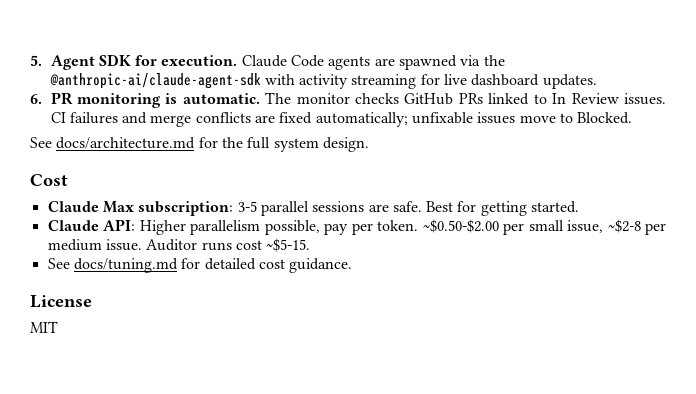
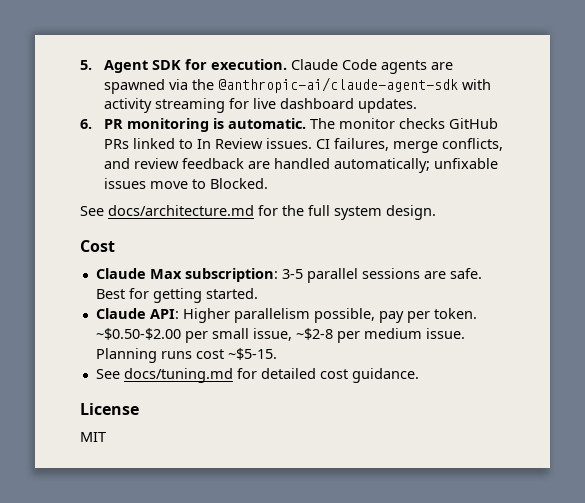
[69,112,313,127] failures and merge conflicts are fixed -> [333,138,503,153] [103,158,330,169] failures, merge conflicts, and review feedback are handled
[146,239,198,251] Auditor -> [95,348,157,363] Planning

